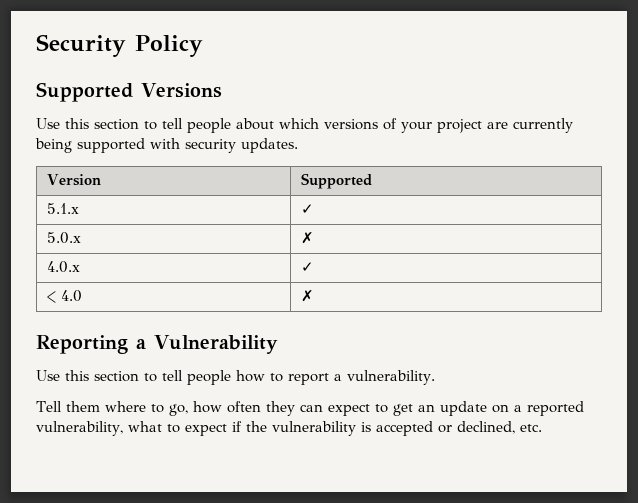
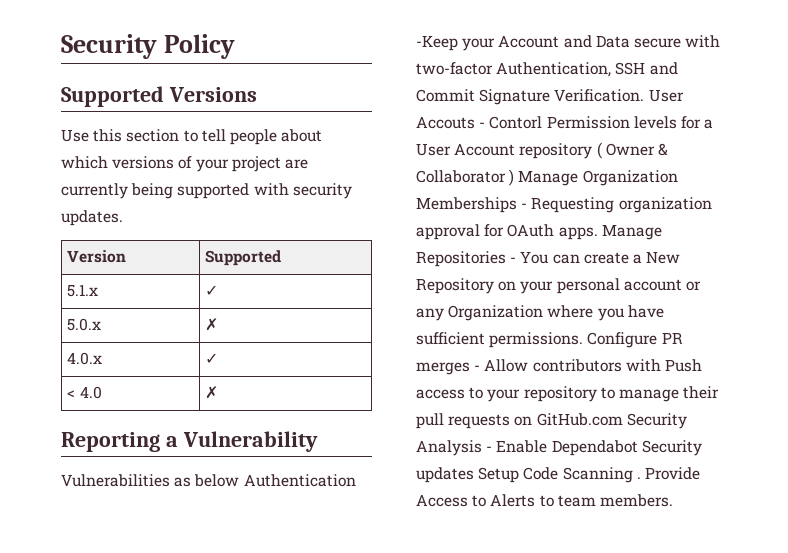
[36,370,435,385] [36,401,584,416] [36,421,542,436] Use this section to tell people how to report a vulnerability. // Tell them where to go, how often they can expect to get an update on a reported vulnerability, what to expect if the vulnerability is accepted or declined, etc. -> [61,474,356,487] [416,35,721,51] [416,62,678,77] [416,89,684,105] [416,116,714,129] [416,142,668,159] [416,169,678,186] [416,197,712,213] [416,224,662,240] [416,251,681,267] [416,278,701,294] [416,305,664,321] [416,332,683,348] [416,359,702,375] [416,386,720,402] [416,413,687,429] [416,440,702,456] [416,467,700,483] [416,494,673,507] Vulnerabilities as below Authentication -Keep your Account and Data secure with two-factor Authentication, SSH and Commit Signature Verification. User Accouts - Contorl Permission levels for a User Account repository ( Owner & Collaborator ) Manage Organization Memberships - Requesting organization approval for OAuth apps. Manage Repositories - You can create a New Repository on your personal account or any Organization where you have sufficient permissions. Configure PR merges - Allow contributors with Push access to your repository to manage their pull requests on GitHub.com Security Analysis - Enable Dependabot Security updates Setup Code Scanning . Provide Access to Alerts to team members.

